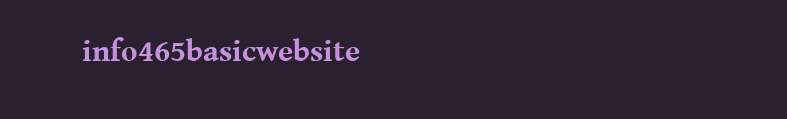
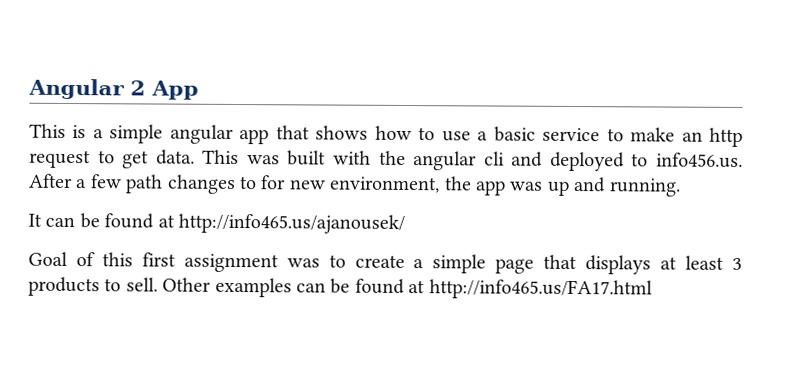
[82,37,360,61] info465basicwebsite -> [28,78,199,100] [29,123,744,148] [29,149,743,172] [29,173,681,197] [28,213,405,234] [28,251,742,275] [28,276,653,300] Angular 2 App // This is a simple angular app that shows how to use a basic service to make an http request to get data. This was built with the angular cli and deployed to info456.us. After a few path changes to for new environment, the app was up and running. // It can be found at http://info465.us/ajanousek/ // Goal of this first assignment was to create a simple page that displays at least 3 products to sell. Other examples can be found at http://info465.us/FA17.html

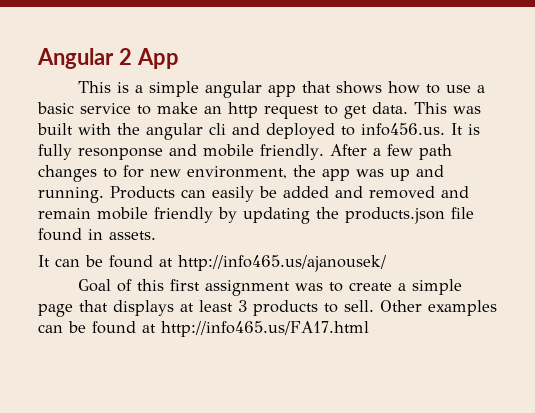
(743, 160) none -> [451,123,480,135] [38,144,324,160] It is fully resonponse and mobile friendly.
(681, 187) none -> [110,186,469,202] [38,207,474,224] [38,228,156,241] Products can easily be added and removed and remain mobile friendly by updating the products.json file found in assets.

